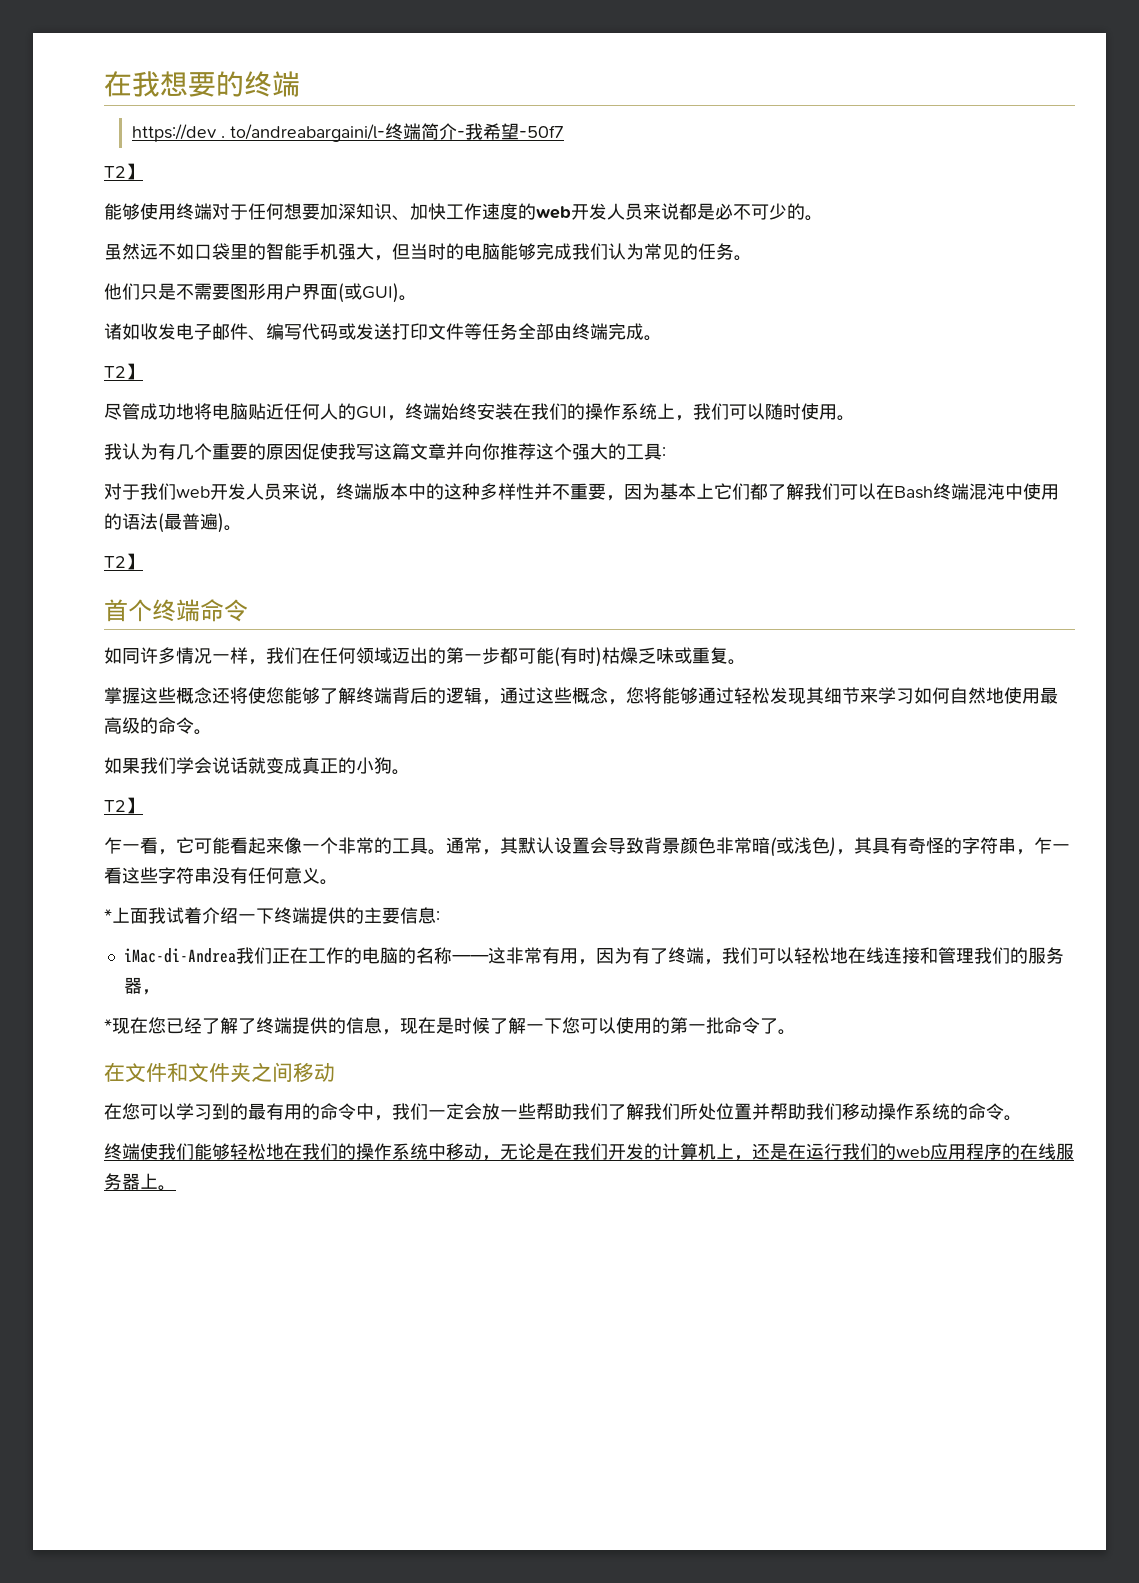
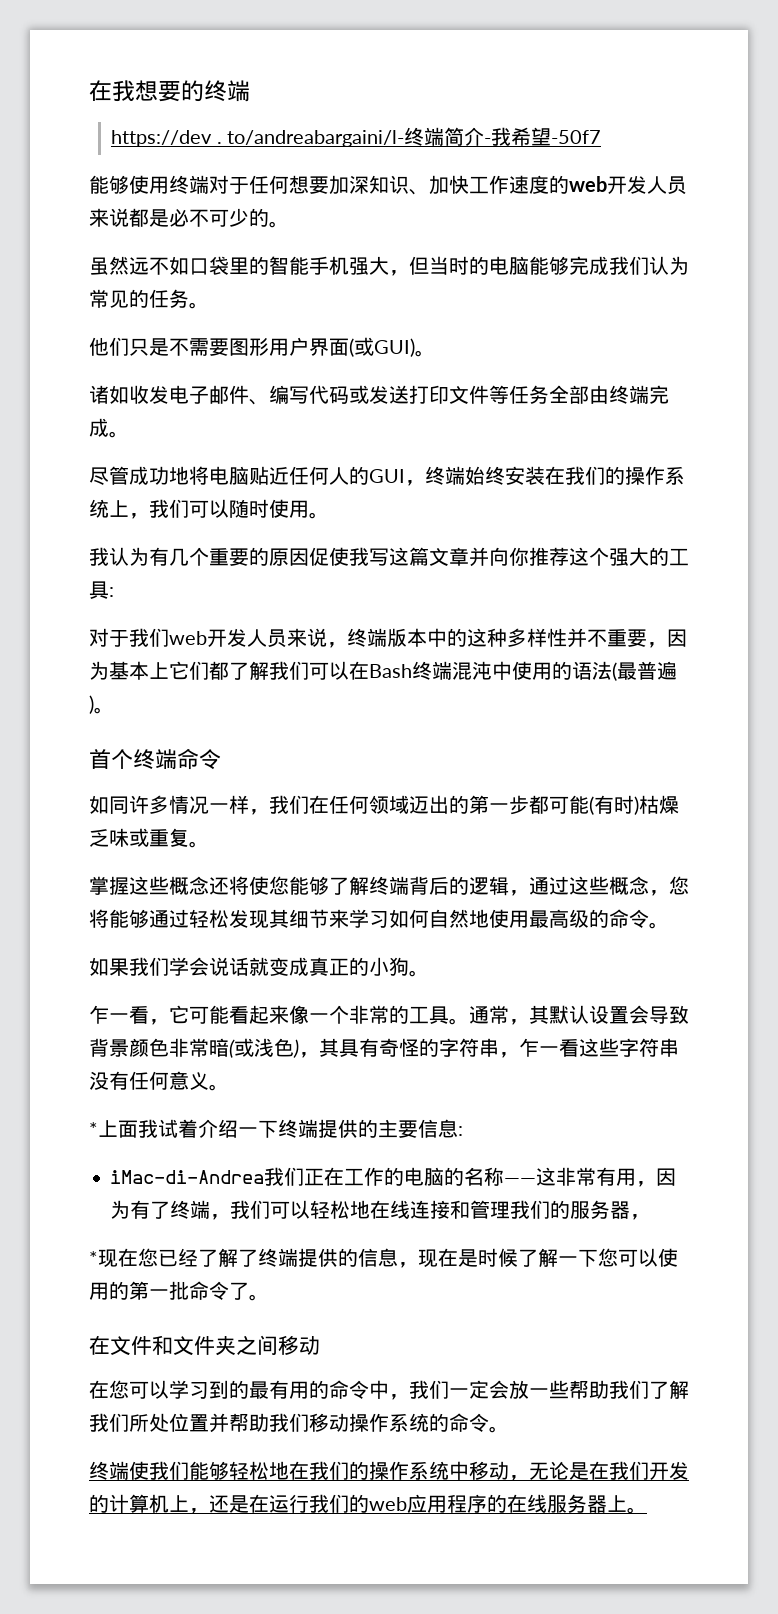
[104,163,143,180] // T2】 -> (602, 137) none
[104,363,143,380] // T2】 -> (129, 434) none
[104,553,143,570] // T2】 -> (114, 710) none
[104,797,143,814] // T2】 -> (429, 973) none

